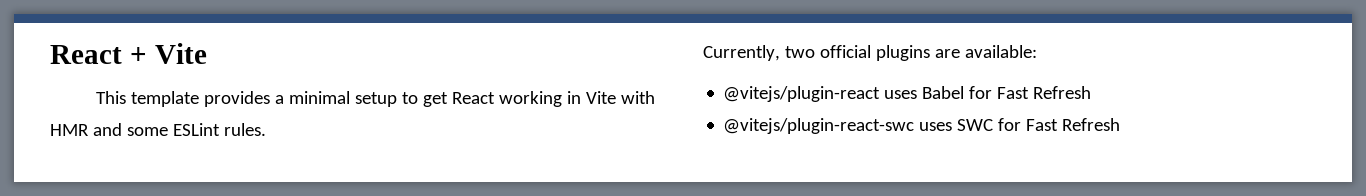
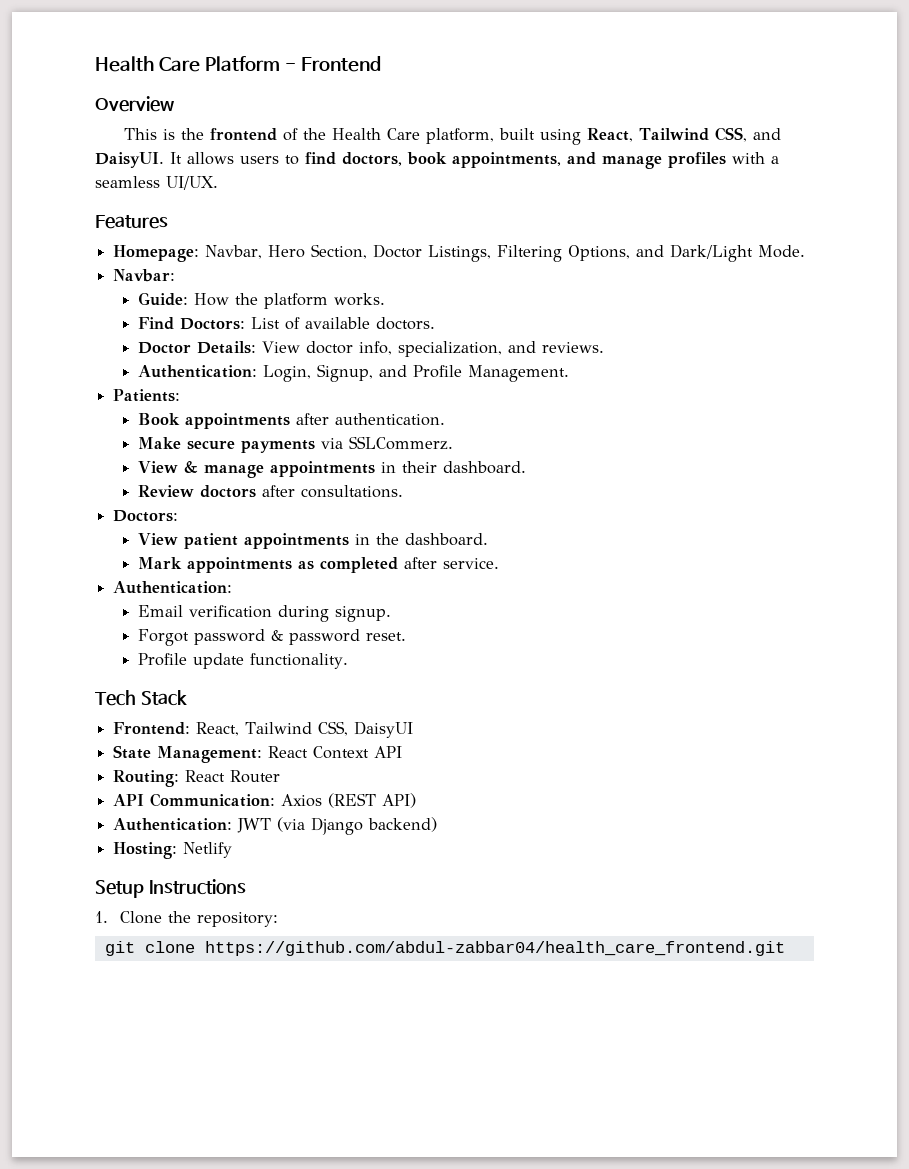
[50,43,207,64] [95,91,655,107] [50,123,266,136] [703,45,1037,61] [723,86,1092,102] [723,118,1121,134] React + Vite // This template provides a minimal setup to get React working in Vite with HMR and some ESLint rules. // Currently, two official plugins are available: // @vitejs/plugin-react uses Babel for Fast Refresh // @vitejs/plugin-react-swc uses SWC for Fast Refresh -> [95,56,381,72] [95,96,174,112] [124,127,782,145] [95,152,779,169] [95,176,218,190] [95,215,168,229] [113,244,806,262] [113,269,176,282] [137,292,385,309] [137,317,435,330] [137,341,604,357] [137,364,569,382] [113,389,181,402] [137,413,445,429] [137,436,453,453] [137,461,526,478] [137,485,403,498] [113,510,179,522] [137,533,488,549] [137,557,499,573] [113,581,233,594] [137,605,391,622] [137,629,406,646] [137,653,348,669] [95,690,187,706] [113,721,414,738] [113,745,403,763] [113,770,281,787] [113,793,417,808] [113,817,438,835] [113,842,233,859] [95,879,246,898] [95,911,278,927] [104,941,785,956] Health Care Platform - Frontend // Overview // This is the frontend of the Health Care platform, built using React, Tailwind CSS, and DaisyUI. It allows users to find doctors, book appointments, and manage profiles with a seamless UI/UX. // Features // Homepage: Navbar, Hero Section, Doctor Listings, Filtering Options, and Dark/Light Mode. // Navbar: // Guide: How the platform works. // Find Doctors: List of available doctors. // Doctor Details: View doctor info, specialization, and reviews. // Authentication: Login, Signup, and Profile Management. // Patients: // Book appointments after authentication. // Make secure payments via SSLCommerz. // View & manage appointments in their dashboard. // Review doctors after consultations. // Doctors: // View patient appointments in the dashboard. // Mark appointments as completed after service. // Authentication: // Email verification during signup. // Forgot password & password reset. // Profile update functionality. // Tech Stack // Frontend: React, Tailwind CSS, DaisyUI // State Management: React Context API // Routing: React Router // API Communication: Axios (REST API) // Authentication: JWT (via Django backend) // Hosting: Netlify // Setup Instructions // 1. Clone the repository: // git clone https://github.com/abdul-zabbar04/health_care_frontend.git

